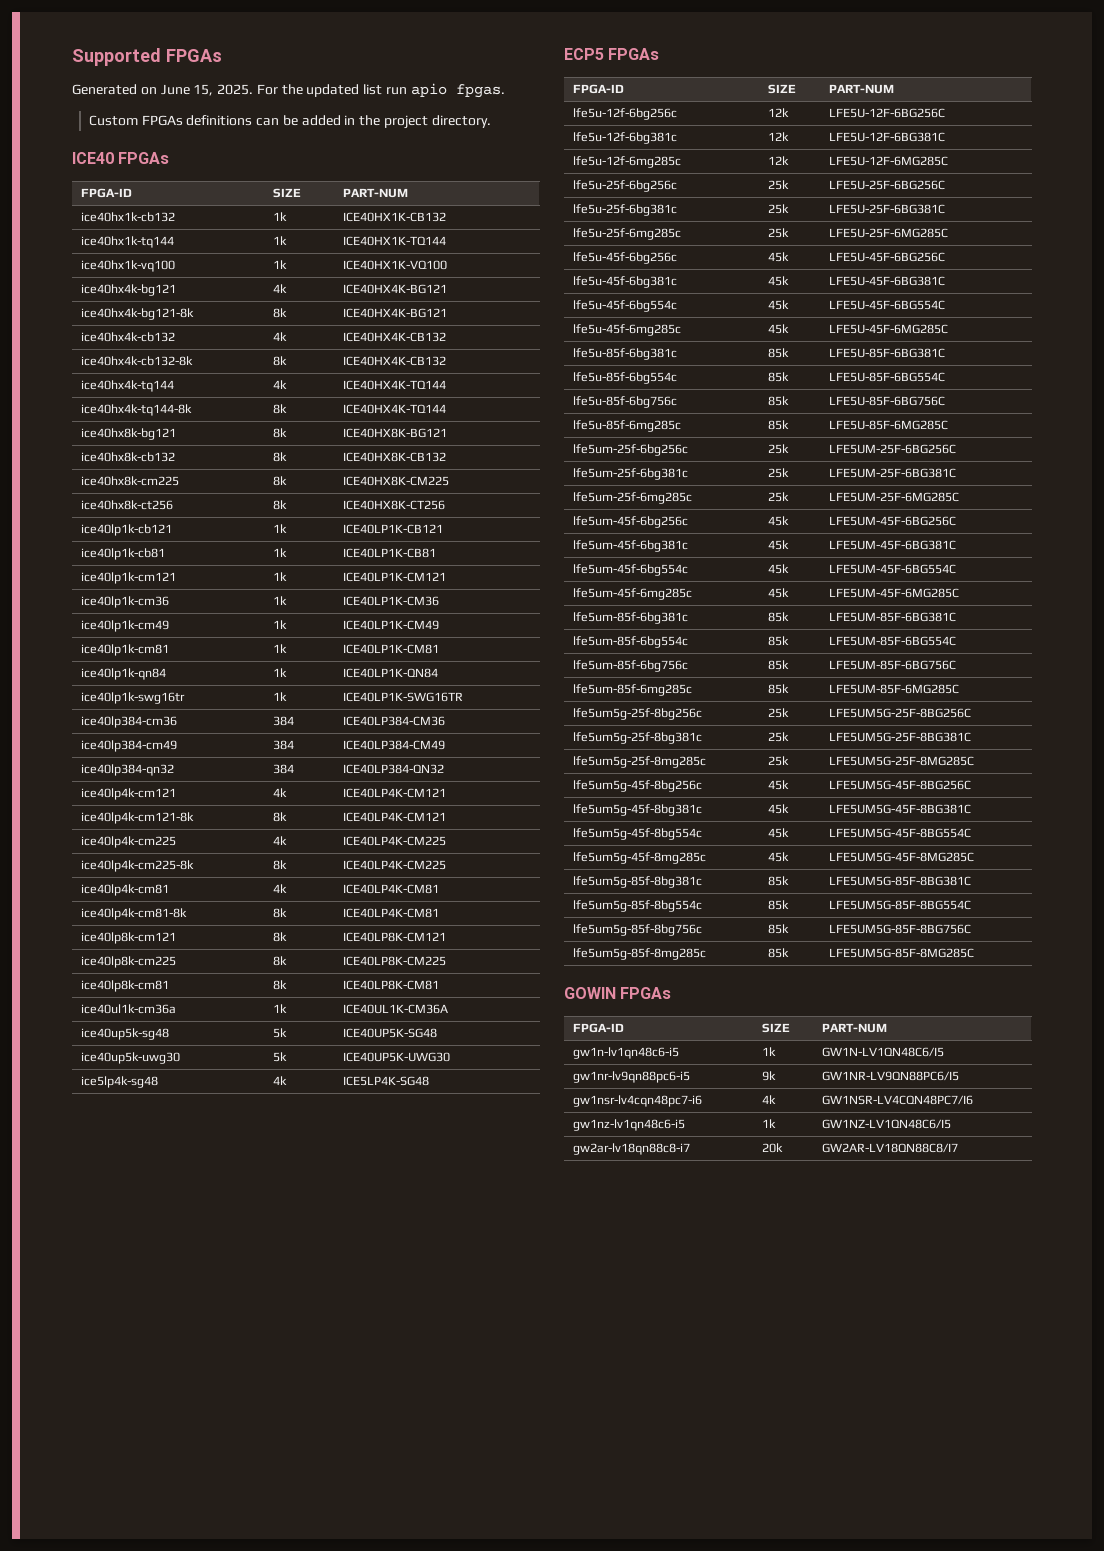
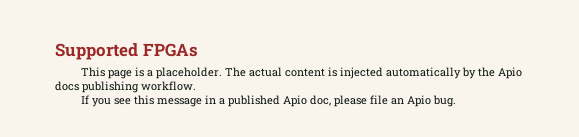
[72,83,505,98] [88,115,491,129] [72,152,170,164] [81,188,133,198] [273,188,302,198] [343,188,409,198] [81,212,176,222] [273,212,288,221] [343,212,447,222] [81,236,175,248] [273,236,288,245] [343,236,447,246] [81,260,176,272] [273,260,288,269] [343,260,448,270] [81,284,177,296] [273,284,288,293] [343,284,448,294] [81,308,195,320] [273,308,288,318] [343,308,448,318] [81,332,176,342] [273,332,288,341] [343,332,447,342] [81,356,194,366] [273,356,288,366] [343,356,447,366] [81,380,175,392] [273,380,288,389] [343,380,447,390] [81,404,193,416] [273,404,288,414] [343,404,447,414] [81,428,177,440] [273,428,288,438] [343,428,448,438] [81,452,176,462] [273,452,288,462] [343,452,447,462] [81,476,180,486] [273,476,288,486] [343,476,450,486] [81,500,174,510] [273,500,288,510] [343,500,446,510] [81,524,173,536] [273,524,288,533] [343,524,444,534] [81,548,166,560] [273,548,288,557] [343,548,437,558] [81,572,177,584] [273,572,288,581] [343,572,447,582] [81,596,170,608] [273,596,288,605] [343,596,440,606] [81,620,170,632] [273,620,288,629] [343,620,440,630] [81,644,170,656] [273,644,288,653] [343,644,440,654] [81,668,167,680] [273,668,288,677] [343,668,439,678] [81,692,186,704] [273,692,288,701] [343,692,464,702] [81,716,178,728] [273,716,295,726] [343,716,446,726] [81,740,178,752] [273,740,295,750] [343,740,446,750] [81,764,175,776] [273,764,295,774] [343,764,445,774] [81,788,177,800] [273,788,288,797] [343,788,447,798] [81,812,195,824] [273,812,288,822] [343,812,447,822] [81,836,177,848] [273,836,288,845] [343,836,447,846] [81,860,195,872] [273,860,288,870] [343,860,447,870] [81,884,170,896] [273,884,288,893] [343,884,440,894] [81,908,188,920] [273,908,288,918] [343,908,440,918] [81,932,177,944] [273,932,288,942] [343,932,447,942] [81,956,177,968] [273,956,288,966] [343,956,447,966] [81,980,170,992] [273,980,288,990] [343,980,440,990] [81,1004,177,1014] [273,1004,288,1013] [343,1004,449,1014] [81,1028,170,1040] [273,1028,288,1038] [343,1028,438,1038] [81,1052,181,1064] [273,1052,288,1062] [343,1052,451,1062] [81,1076,159,1088] [273,1076,288,1085] [343,1076,430,1086] [564,48,660,60] [573,84,625,94] [768,84,797,94] [829,84,895,94] [573,108,678,120] [768,108,790,117] [829,108,946,118] [573,132,678,144] [768,132,790,141] [829,132,946,142] [573,156,682,168] [768,156,790,165] [829,156,949,166] [573,180,678,192] [768,180,790,190] [829,180,946,190] [573,204,678,216] [768,204,790,214] [829,204,946,214] [573,228,682,240] [768,228,790,238] [829,228,949,238] [573,252,678,264] [768,252,790,262] [829,252,946,262] [573,276,678,288] [768,276,790,286] [829,276,946,286] [573,300,678,312] [768,300,790,310] [829,300,946,310] [573,324,682,336] [768,324,790,334] [829,324,949,334] [573,348,678,360] [768,348,790,358] [829,348,946,358] [573,372,678,384] [768,372,790,382] [829,372,946,382] [573,396,678,408] [768,396,790,406] [829,396,946,406] [573,420,682,432] [768,420,790,430] [829,420,949,430] [573,444,689,456] [768,444,790,454] [829,444,957,454] [573,468,689,480] [768,468,790,478] [829,468,957,478] [573,492,693,504] [768,492,790,502] [829,492,960,502] [573,516,689,528] [768,516,790,526] [829,516,957,526] [573,540,689,552] [768,540,790,550] [829,540,957,550] [573,564,689,576] [768,564,790,574] [829,564,957,574] [573,588,693,600] [768,588,790,598] [829,588,960,598] [573,612,689,624] [768,612,790,622] [829,612,957,622] [573,636,689,648] [768,636,790,646] [829,636,957,646] [573,660,689,672] [768,660,790,670] [829,660,957,670] [573,684,693,696] [768,684,790,694] [829,684,960,694] [573,708,703,720] [768,708,790,718] [829,708,972,718] [573,732,703,744] [768,732,790,742] [829,732,972,742] [573,756,707,768] [768,756,790,766] [829,756,975,766] [573,780,703,792] [768,780,790,790] [829,780,972,790] [573,804,703,816] [768,804,790,814] [829,804,972,814] [573,828,703,840] [768,828,790,838] [829,828,972,838] [573,852,707,864] [768,852,790,862] [829,852,975,862] [573,876,703,888] [768,876,790,886] [829,876,972,886] [573,900,703,912] [768,900,790,910] [829,900,972,910] [573,924,703,936] [768,924,790,934] [829,924,972,934] [573,948,707,960] [768,948,790,958] [829,948,975,958] [564,987,672,999] [573,1023,625,1033] [762,1023,791,1033] [822,1023,888,1033] [573,1047,680,1059] [762,1047,777,1056] [822,1047,945,1057] [573,1071,691,1083] [762,1071,777,1081] [822,1071,960,1081] [573,1095,703,1107] [762,1095,777,1104] [822,1095,974,1105] [573,1119,686,1131] [762,1119,777,1128] [822,1119,952,1129] [573,1143,691,1155] [762,1143,784,1153] [822,1143,959,1153] Generated on June 15, 2025. For the updated list run apio fpgas. // Custom FPGAs definitions can be added in the project directory. // ICE40 FPGAs // FPGA-ID | SIZE | PART-NUM // ice40hx1k-cb132 | 1k | ICE40HX1K-CB132 // ice40hx1k-tq144 | 1k | ICE40HX1K-TQ144 // ice40hx1k-vq100 | 1k | ICE40HX1K-VQ100 // ice40hx4k-bg121 | 4k | ICE40HX4K-BG121 // ice40hx4k-bg121-8k | 8k | ICE40HX4K-BG121 // ice40hx4k-cb132 | 4k | ICE40HX4K-CB132 // ice40hx4k-cb132-8k | 8k | ICE40HX4K-CB132 // ice40hx4k-tq144 | 4k | ICE40HX4K-TQ144 // ice40hx4k-tq144-8k | 8k | ICE40HX4K-TQ144 // ice40hx8k-bg121 | 8k | ICE40HX8K-BG121 // ice40hx8k-cb132 | 8k | ICE40HX8K-CB132 // ice40hx8k-cm225 | 8k | ICE40HX8K-CM225 // ice40hx8k-ct256 | 8k | ICE40HX8K-CT256 // ice40lp1k-cb121 | 1k | ICE40LP1K-CB121 // ice40lp1k-cb81 | 1k | ICE40LP1K-CB81 // ice40lp1k-cm121 | 1k | ICE40LP1K-CM121 // ice40lp1k-cm36 | 1k | ICE40LP1K-CM36 // ice40lp1k-cm49 | 1k | ICE40LP1K-CM49 // ice40lp1k-cm81 | 1k | ICE40LP1K-CM81 // ice40lp1k-qn84 | 1k | ICE40LP1K-QN84 // ice40lp1k-swg16tr | 1k | ICE40LP1K-SWG16TR // ice40lp384-cm36 | 384 | ICE40LP384-CM36 // ice40lp384-cm49 | 384 | ICE40LP384-CM49 // ice40lp384-qn32 | 384 | ICE40LP384-QN32 // ice40lp4k-cm121 | 4k | ICE40LP4K-CM121 // ice40lp4k-cm121-8k | 8k | ICE40LP4K-CM121 // ice40lp4k-cm225 | 4k | ICE40LP4K-CM225 // ice40lp4k-cm225-8k | 8k | ICE40LP4K-CM225 // ice40lp4k-cm81 | 4k | ICE40LP4K-CM81 // ice40lp4k-cm81-8k | 8k | ICE40LP4K-CM81 // ice40lp8k-cm121 | 8k | ICE40LP8K-CM121 // ice40lp8k-cm225 | 8k | ICE40LP8K-CM225 // ice40lp8k-cm81 | 8k | ICE40LP8K-CM81 // ice40ul1k-cm36a | 1k | ICE40UL1K-CM36A // ice40up5k-sg48 | 5k | ICE40UP5K-SG48 // ice40up5k-uwg30 | 5k | ICE40UP5K-UWG30 // ice5lp4k-sg48 | 4k | ICE5LP4K-SG48 // ECP5 FPGAs // FPGA-ID | SIZE | PART-NUM // lfe5u-12f-6bg256c | 12k | LFE5U-12F-6BG256C // lfe5u-12f-6bg381c | 12k | LFE5U-12F-6BG381C // lfe5u-12f-6mg285c | 12k | LFE5U-12F-6MG285C // lfe5u-25f-6bg256c | 25k | LFE5U-25F-6BG256C // lfe5u-25f-6bg381c | 25k | LFE5U-25F-6BG381C // lfe5u-25f-6mg285c | 25k | LFE5U-25F-6MG285C // lfe5u-45f-6bg256c | 45k | LFE5U-45F-6BG256C // lfe5u-45f-6bg381c | 45k | LFE5U-45F-6BG381C // lfe5u-45f-6bg554c | 45k | LFE5U-45F-6BG554C // lfe5u-45f-6mg285c | 45k | LFE5U-45F-6MG285C // lfe5u-85f-6bg381c | 85k | LFE5U-85F-6BG381C // lfe5u-85f-6bg554c | 85k | LFE5U-85F-6BG554C // lfe5u-85f-6bg756c | 85k | LFE5U-85F-6BG756C // lfe5u-85f-6mg285c | 85k | LFE5U-85F-6MG285C // lfe5um-25f-6bg256c | 25k | LFE5UM-25F-6BG256C // lfe5um-25f-6bg381c | 25k | LFE5UM-25F-6BG381C // lfe5um-25f-6mg285c | 25k | LFE5UM-25F-6MG285C // lfe5um-45f-6bg256c | 45k | LFE5UM-45F-6BG256C // lfe5um-45f-6bg381c | 45k | LFE5UM-45F-6BG381C // lfe5um-45f-6bg554c | 45k | LFE5UM-45F-6BG554C // lfe5um-45f-6mg285c | 45k | LFE5UM-45F-6MG285C // lfe5um-85f-6bg381c | 85k | LFE5UM-85F-6BG381C // lfe5um-85f-6bg554c | 85k | LFE5UM-85F-6BG554C // lfe5um-85f-6bg756c | 85k | LFE5UM-85F-6BG756C // lfe5um-85f-6mg285c | 85k | LFE5UM-85F-6MG285C // lfe5um5g-25f-8bg256c | 25k | LFE5UM5G-25F-8BG256C // lfe5um5g-25f-8bg381c | 25k | LFE5UM5G-25F-8BG381C // lfe5um5g-25f-8mg285c | 25k | LFE5UM5G-25F-8MG285C // lfe5um5g-45f-8bg256c | 45k | LFE5UM5G-45F-8BG256C // lfe5um5g-45f-8bg381c | 45k | LFE5UM5G-45F-8BG381C // lfe5um5g-45f-8bg554c | 45k | LFE5UM5G-45F-8BG554C // lfe5um5g-45f-8mg285c | 45k | LFE5UM5G-45F-8MG285C // lfe5um5g-85f-8bg381c | 85k | LFE5UM5G-85F-8BG381C // lfe5um5g-85f-8bg554c | 85k | LFE5UM5G-85F-8BG554C // lfe5um5g-85f-8bg756c | 85k | LFE5UM5G-85F-8BG756C // lfe5um5g-85f-8mg285c | 85k | LFE5UM5G-85F-8MG285C // GOWIN FPGAs // FPGA-ID | SIZE | PART-NUM // gw1n-lv1qn48c6-i5 | 1k | GW1N-LV1QN48C6/I5 // gw1nr-lv9qn88pc6-i5 | 9k | GW1NR-LV9QN88PC6/I5 // gw1nsr-lv4cqn48pc7-i6 | 4k | GW1NSR-LV4CQN48PC7/I6 // gw1nz-lv1qn48c6-i5 | 1k | GW1NZ-LV1QN48C6/I5 // gw2ar-lv18qn88c8-i7 | 20k | GW2AR-LV18QN88C8/I7 -> [81,67,523,79] [55,81,196,93] [81,95,457,107] This page is a placeholder. The actual content is injected automatically by the Apio docs publishing workflow. // If you see this message in a published Apio doc, please file an Apio bug.

